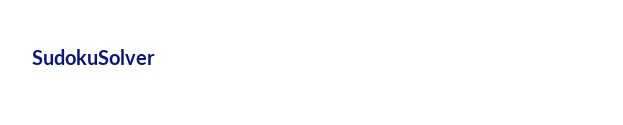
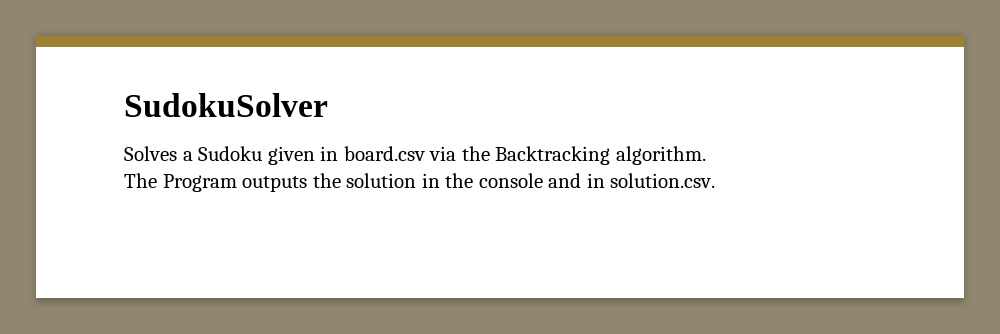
(155, 57) none -> [124,146,706,165] [124,173,716,192] // Solves a Sudoku given in board.csv via the Backtracking algorithm. // The Program outputs the solution in the console and in solution.csv.

